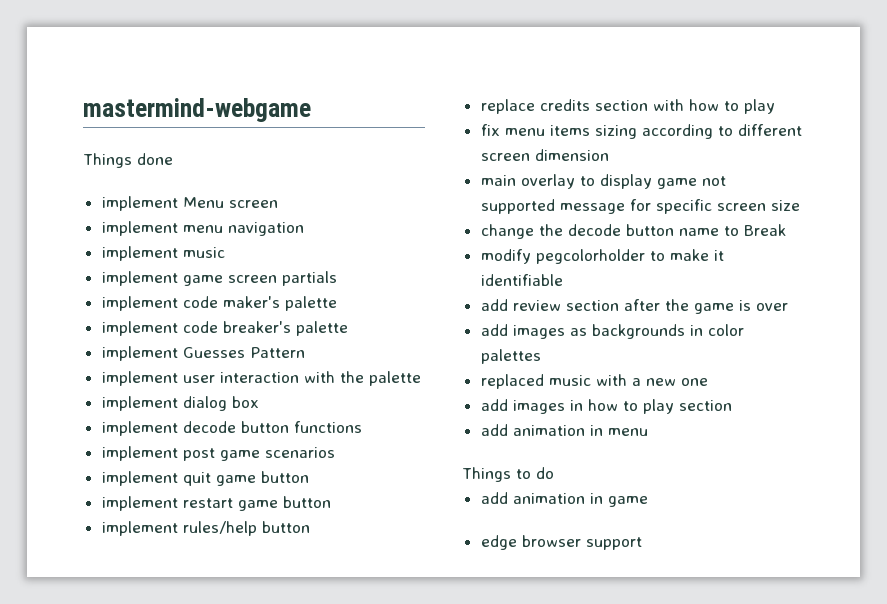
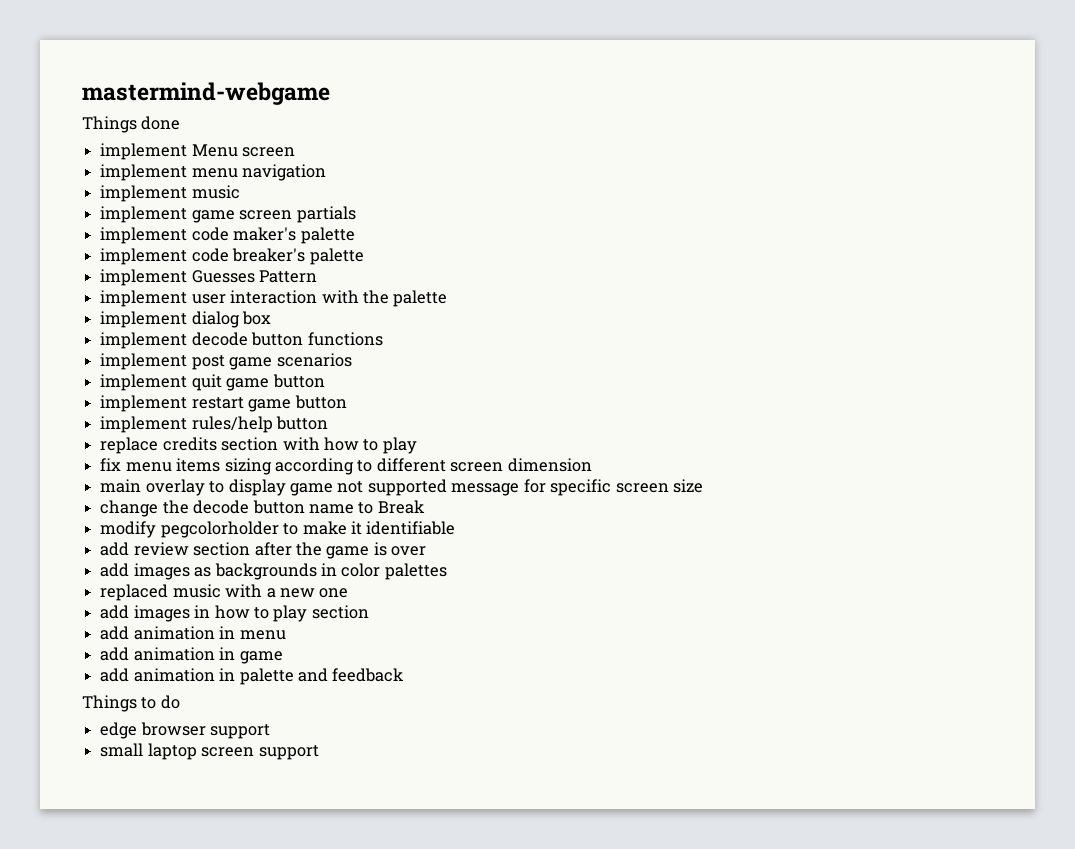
[462,467,554,482] // Things to do -> (286, 635) none
(648, 501) none -> [100,668,405,685] [82,695,180,712] // add animation in palette and feedback // Things to do
(642, 543) none -> [100,743,319,760] // small laptop screen support

